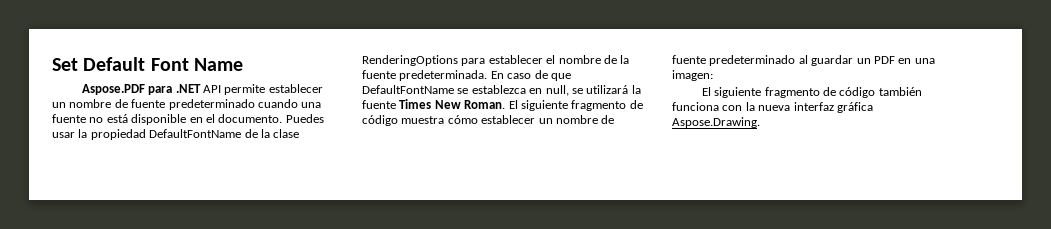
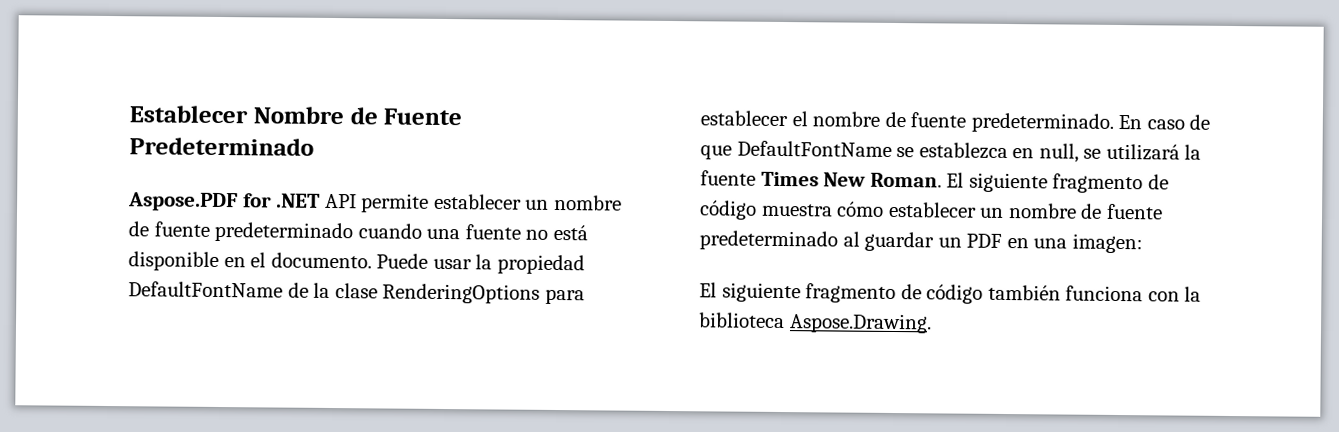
[52,57,243,71] Set Default Font Name -> [129,105,463,126] [129,137,314,156] Establecer Nombre de Fuente Predeterminado
[148,86,173,95] para -> [242,193,272,208] for
[285,114,324,123] Puedes -> [376,253,429,269] Puede
[620,55,630,64] [362,70,488,81] la fuente predeterminada. -> [910,112,1114,133] fuente predeterminado.
[758,102,873,113] nueva interfaz gráfica -> [699,312,785,329] biblioteca

